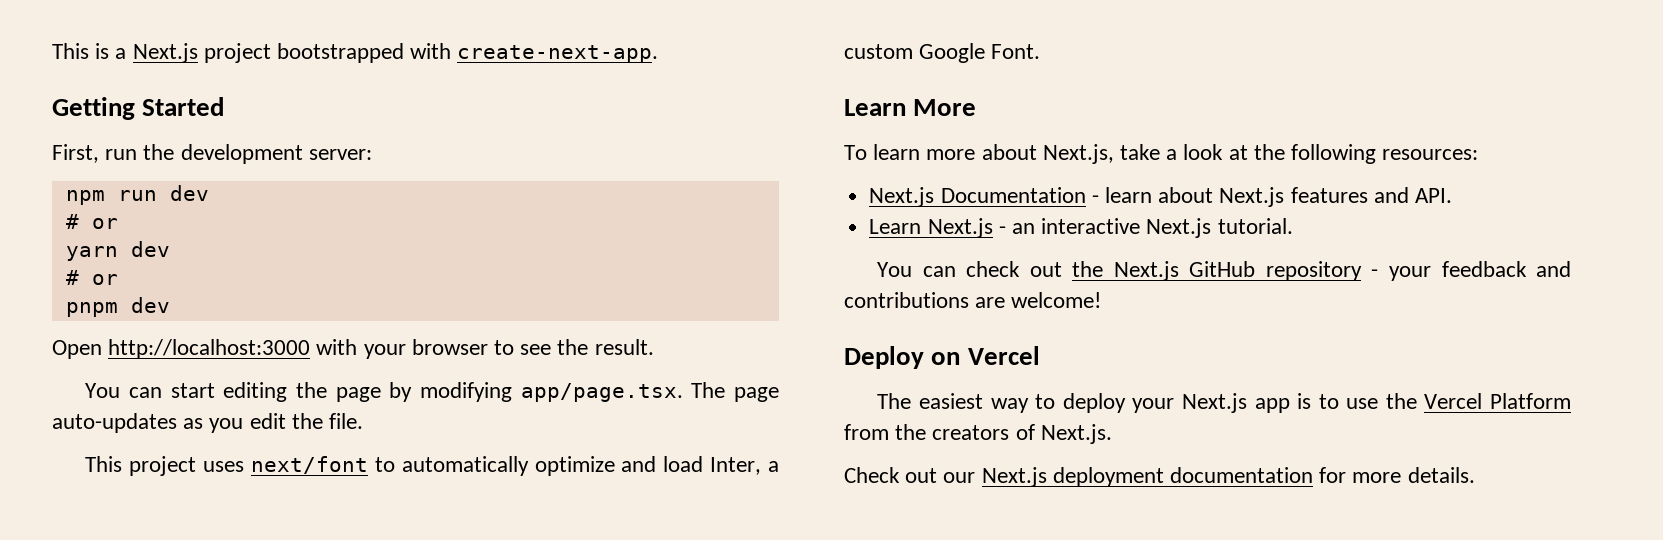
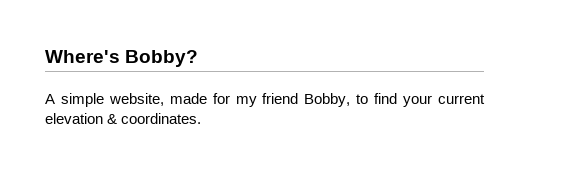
[52,43,659,63] [52,97,225,120] [52,144,372,164] [65,185,209,205] [65,214,118,229] [65,241,170,261] [65,270,118,285] [65,297,170,317] [52,339,654,359] [85,382,779,402] [52,413,364,433] [85,456,780,476] [844,43,1041,63] [844,99,977,116] [844,144,1479,164] [869,187,1452,207] [869,218,1293,238] [877,261,1571,281] [844,292,1102,308] [844,346,1040,369] [877,393,1571,413] [844,424,1112,444] [844,467,1475,487] This is a Next.js project bootstrapped with create-next-app. // Getting Started // First, run the development server: // npm run dev // # or // yarn dev // # or // pnpm dev // Open http://localhost:3000 with your browser to see the result. // You can start editing the page by modifying app/page.tsx. The page auto-updates as you edit the file. // This project uses next/font to automatically optimize and load Inter, a custom Google Font. // Learn More // To learn more about Next.js, take a look at the following resources: // Next.js Documentation - learn about Next.js features and API. // Learn Next.js - an interactive Next.js tutorial. // You can check out the Next.js GitHub repository - your feedback and contributions are welcome! // Deploy on Vercel // The easiest way to deploy your Next.js app is to use the Vercel Platform from the creators of Next.js. // Check out our Next.js deployment documentation for more details. -> [45,50,199,67] [45,93,486,107] [45,113,202,124] Where's Bobby? // A simple website, made for my friend Bobby, to find your current elevation & coordinates.

